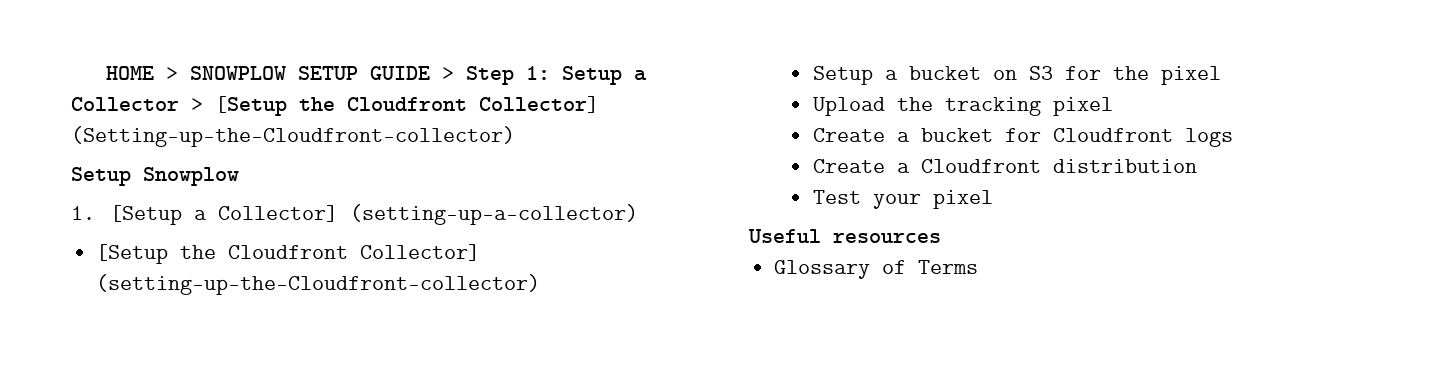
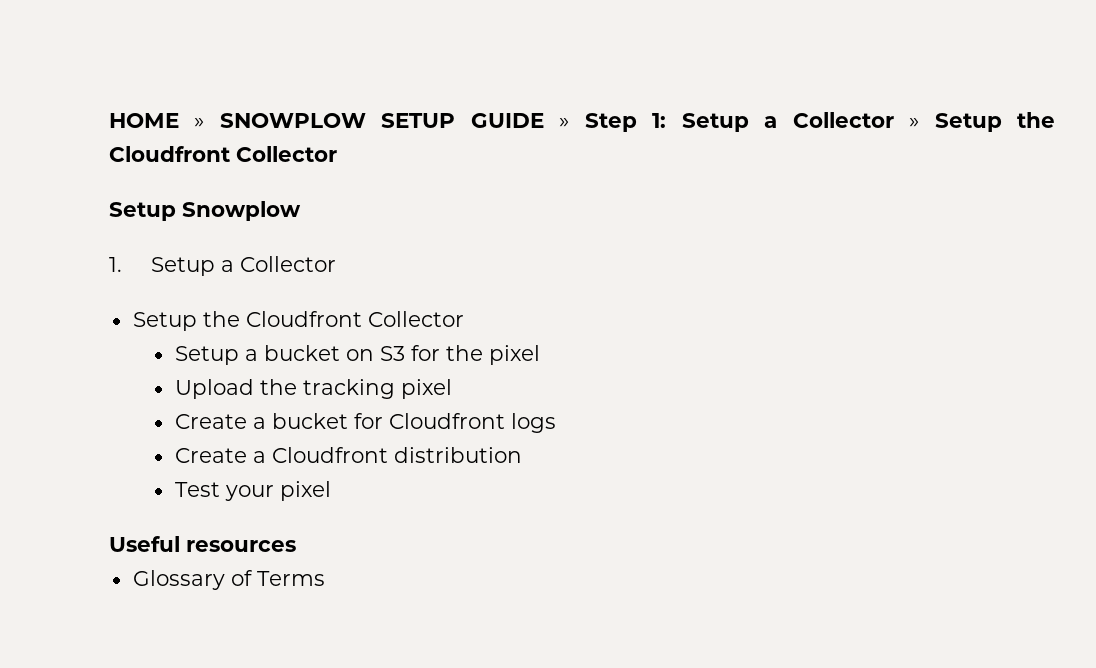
[166,67,179,80] > -> [194,118,205,128] »
[442,67,455,80] > -> [559,118,570,128] »
[191,96,599,116] [71,126,515,147] [71,167,239,186] [71,204,638,225] [96,244,481,264] [96,274,541,295] > [Setup the Cloudfront Collector] (Setting-up-the-Cloudfront-collector) // Setup Snowplow // 1. [Setup a Collector] (setting-up-a-collector) // [Setup the Cloudfront Collector] (setting-up-the-Cloudfront-collector) -> [909,112,1055,132] [109,146,337,162] [109,201,301,221] [109,256,337,276] [132,311,464,331] » Setup the Cloudfront Collector // Setup Snowplow // 1. Setup a Collector // Setup the Cloudfront Collector

